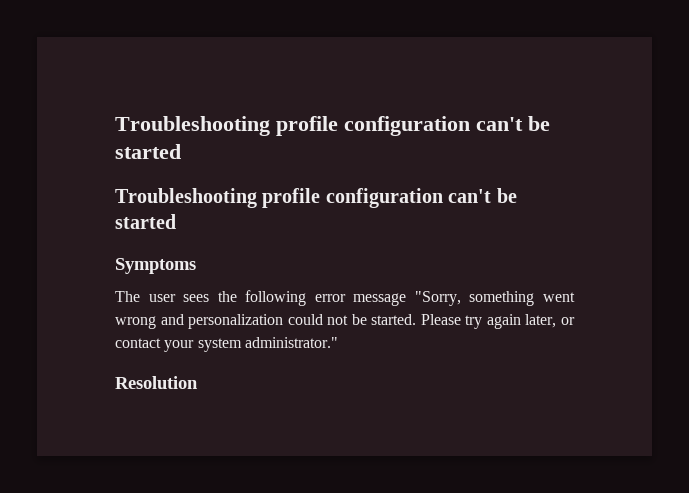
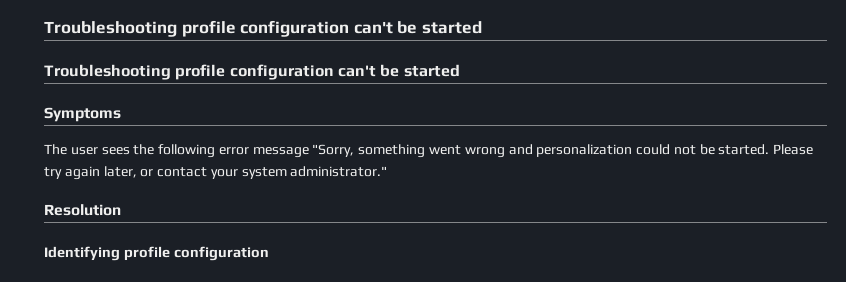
(198, 382) none -> [44,246,269,261] // Identifying profile configuration

